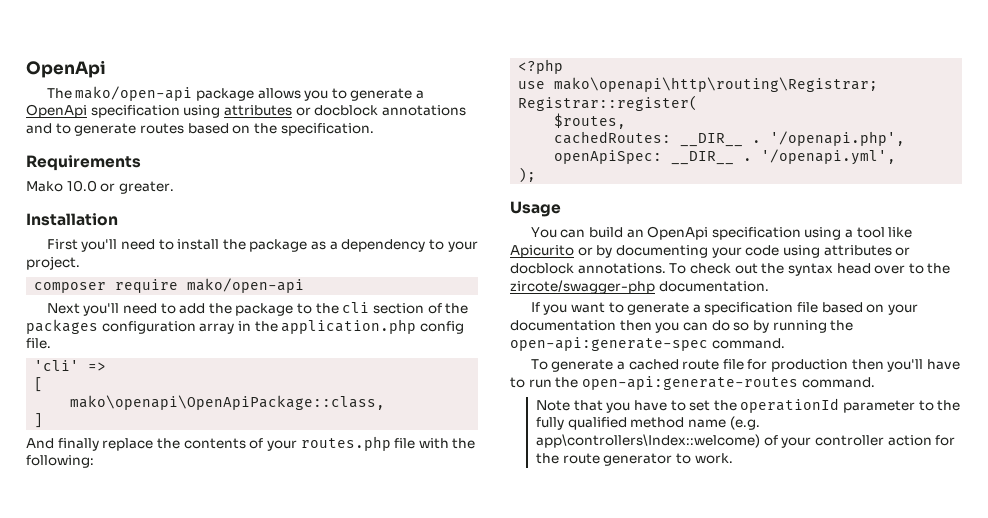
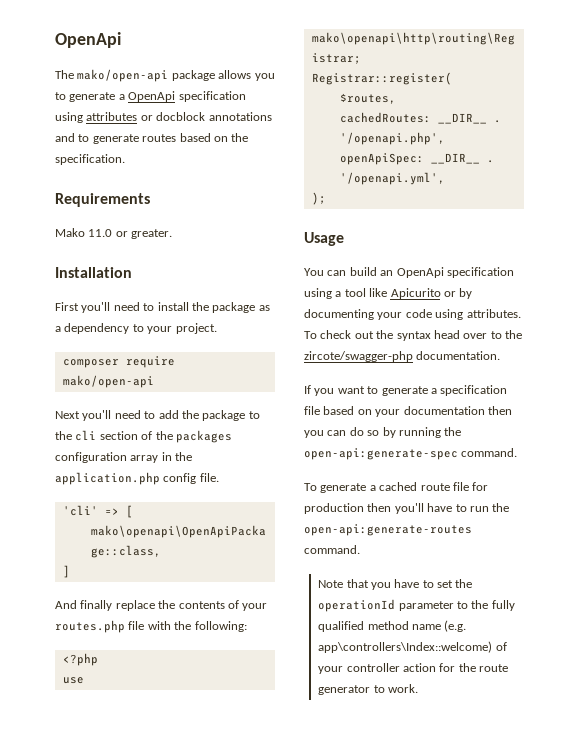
[66,180,97,192] 10.0 -> [88,229,113,237] 11.0
(107, 366) // -> (119, 511) none
[823,245,911,256] [510,263,666,274] attributes or docblock annotations. -> [466,309,521,318] attributes.

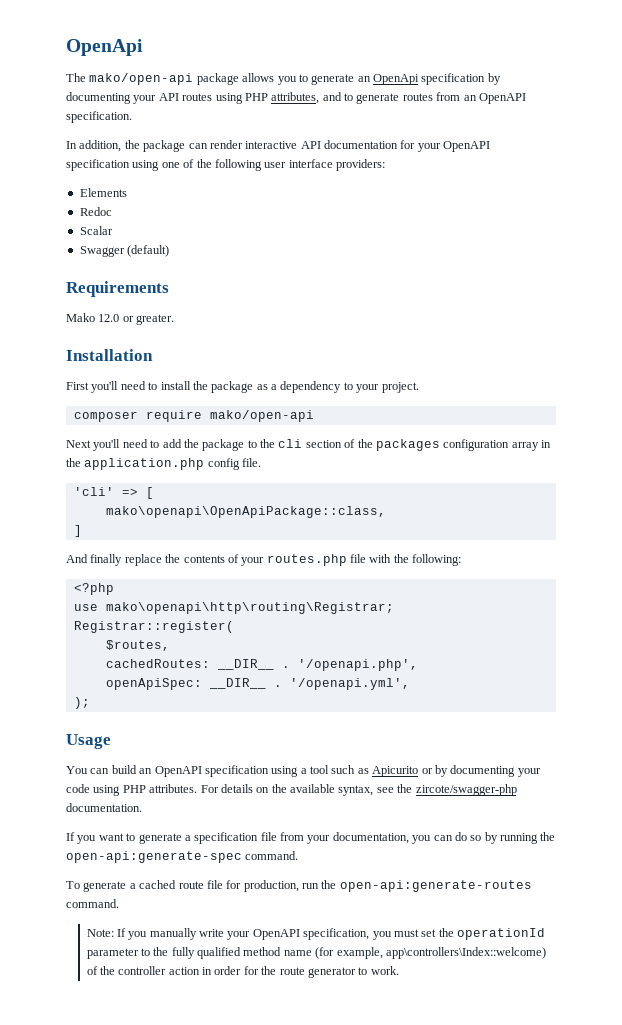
[118,91,246,102] [55,112,272,123] [55,133,249,144] [55,154,125,165] a OpenApi specification using attributes or docblock annotations and to generate routes based on the specification. -> [357,73,501,85] [66,92,526,104] [66,111,132,123] [66,140,491,152] [66,159,385,171] [79,188,127,197] [79,207,112,216] [79,226,113,235] [79,245,170,257] an OpenApi specification by documenting your API routes using PHP attributes, and to generate routes from an OpenAPI specification. // In addition, the package can render interactive API documentation for your OpenAPI specification using one of the following user interface providers: // Elements // Redoc // Scalar // Swagger (default)
[88,229,113,237] 11.0 -> [98,314,120,322] 12.0
[396,267,444,278] OpenApi -> [154,766,202,777] OpenAPI
[369,288,388,297] like -> [331,765,369,774] such as
[466,309,521,318] [304,330,502,341] attributes. To check out the syntax head over to -> [122,784,394,796] PHP attributes. For details on the available syntax, see
[323,406,512,417] based on your documentation then -> [280,832,409,844] from your documentation,
[304,503,467,514] production then you'll have to -> [243,880,299,892] production,
[318,579,434,590] Note that you have to -> [86,928,419,940] Note: If you manually write your OpenAPI specification, you must
[444,620,467,632] (e.g. -> [315,947,383,959] (for example,
[318,666,344,674] your -> [99,966,115,975] the
(436, 667) none -> [202,966,242,975] in order

